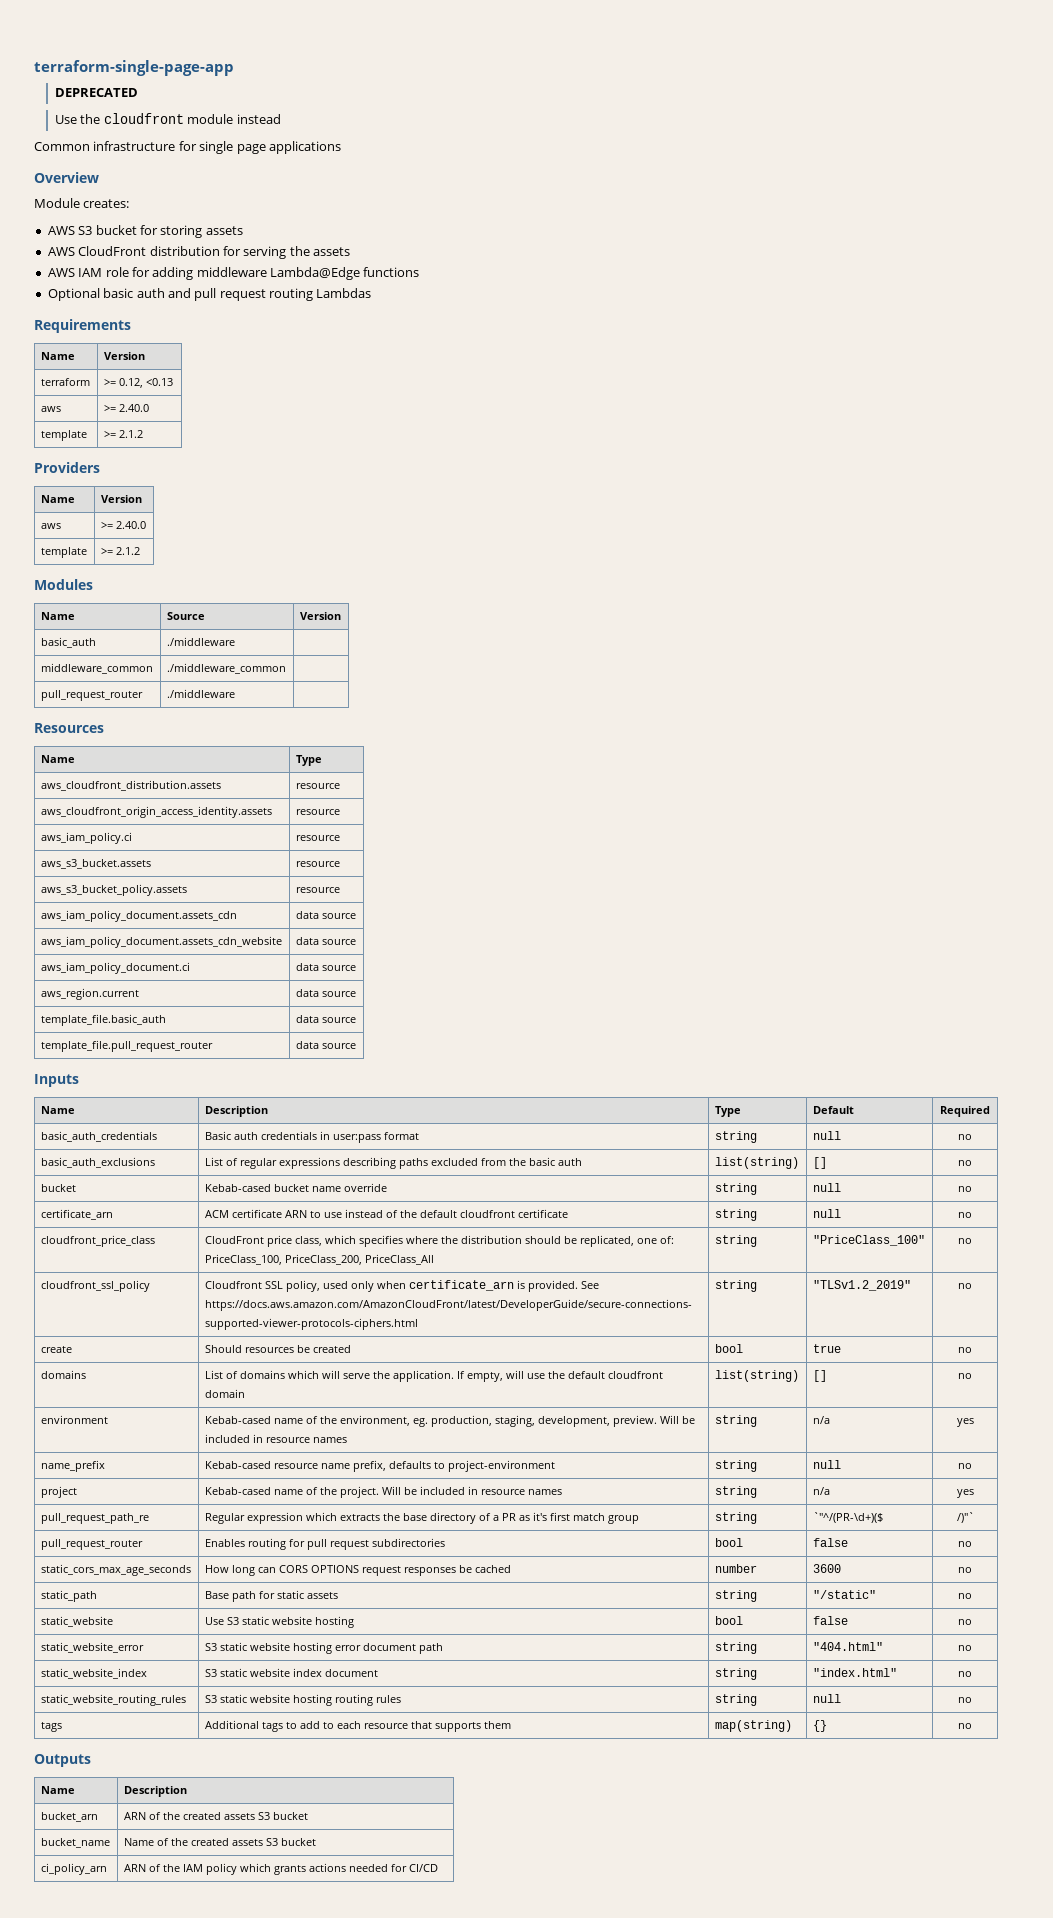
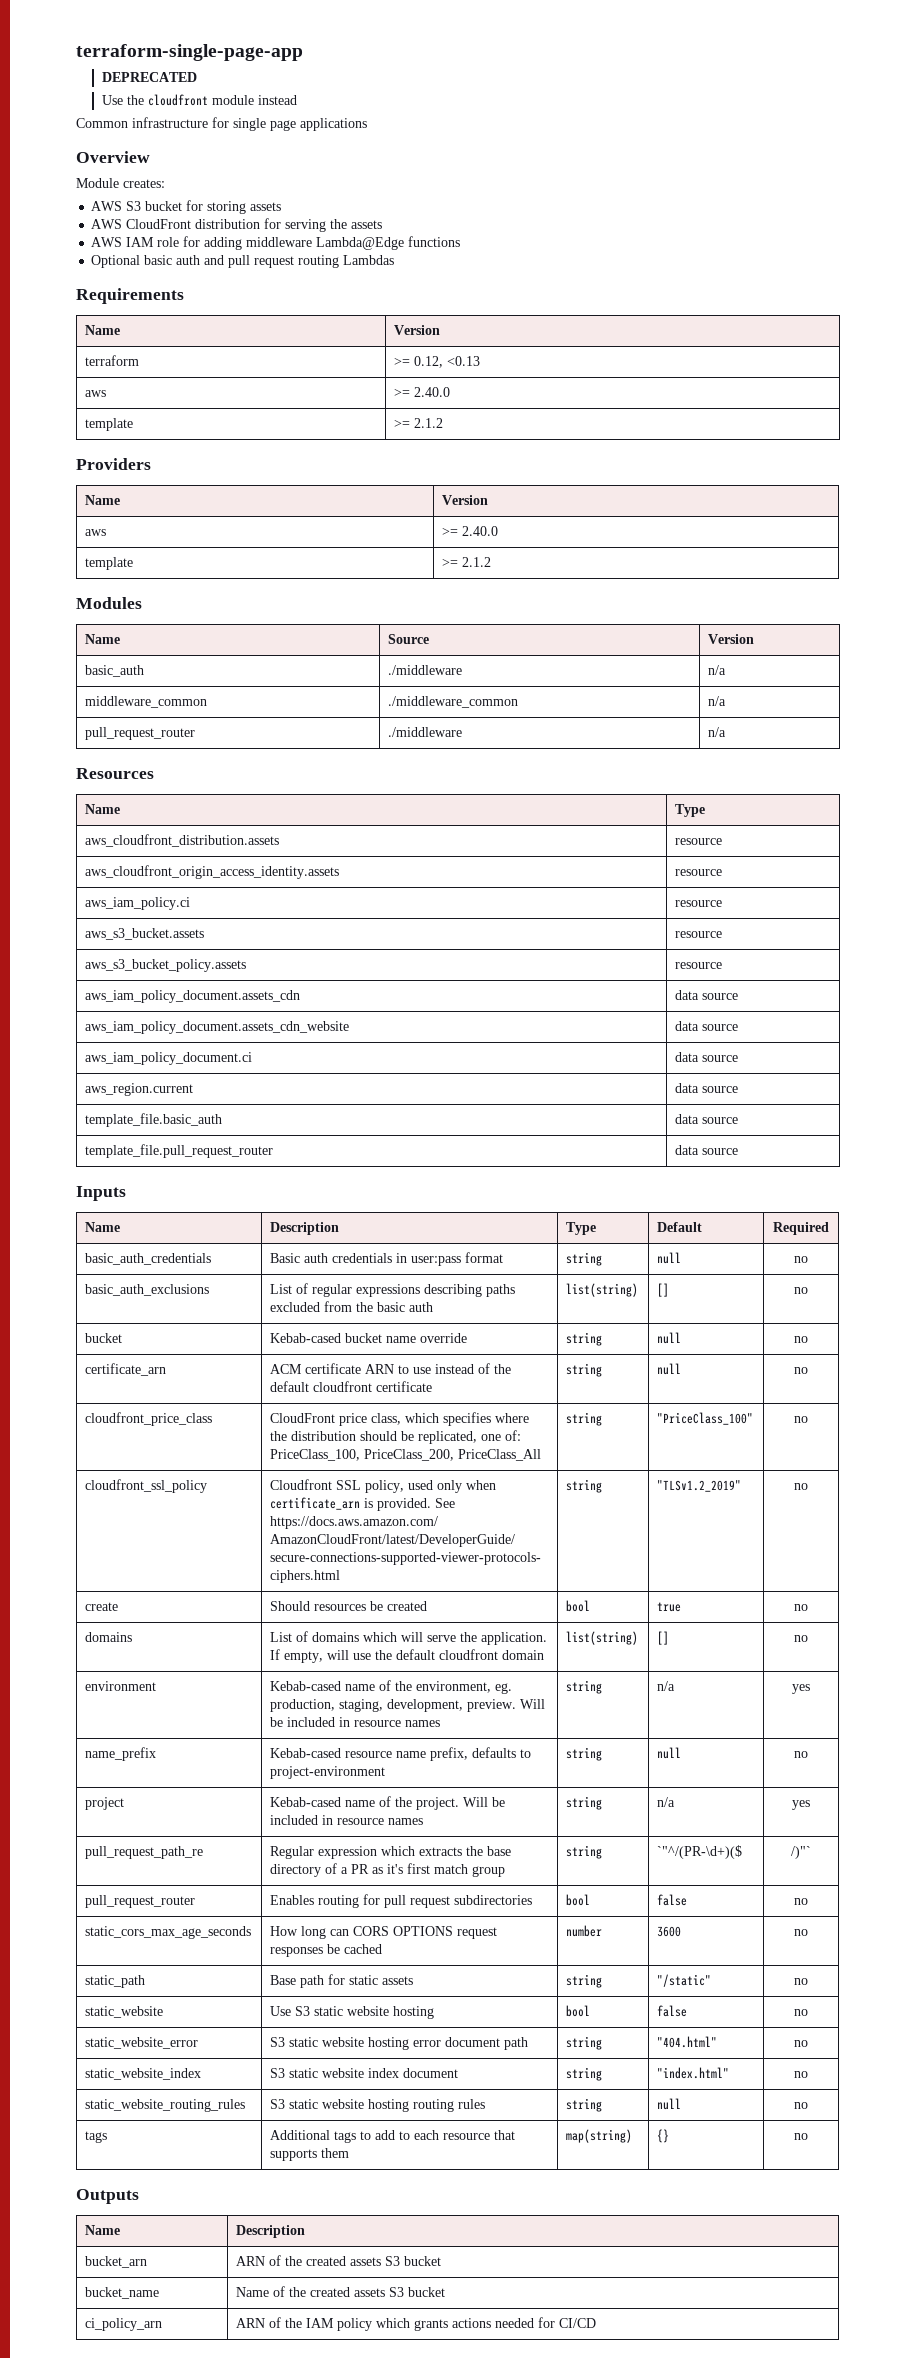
(235, 641) none -> [708,665,727,675] n/a
(286, 668) none -> [708,696,727,706] n/a
(235, 693) none -> [708,727,727,737] n/a

